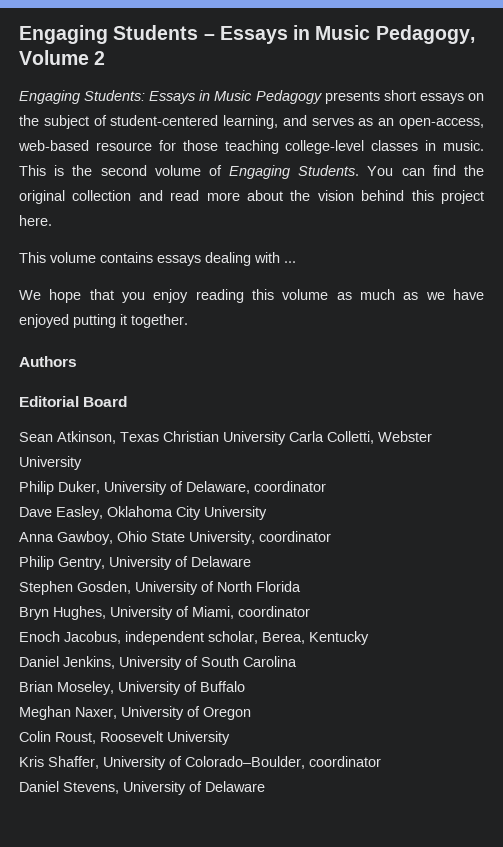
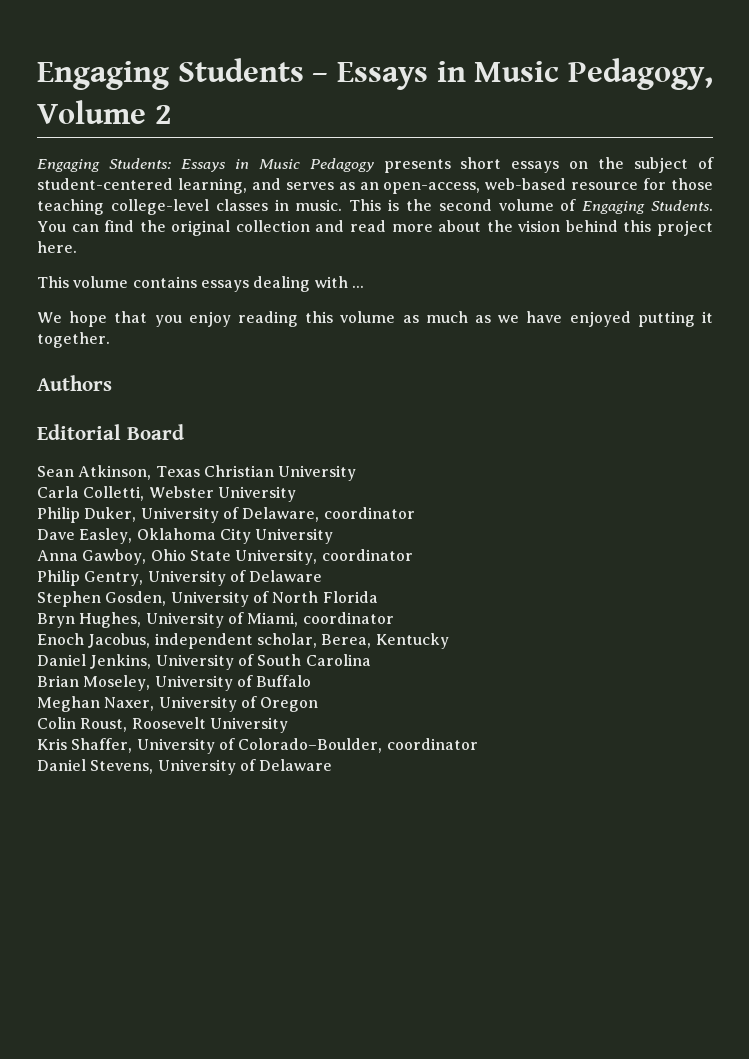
(286, 438) none -> (357, 473) //

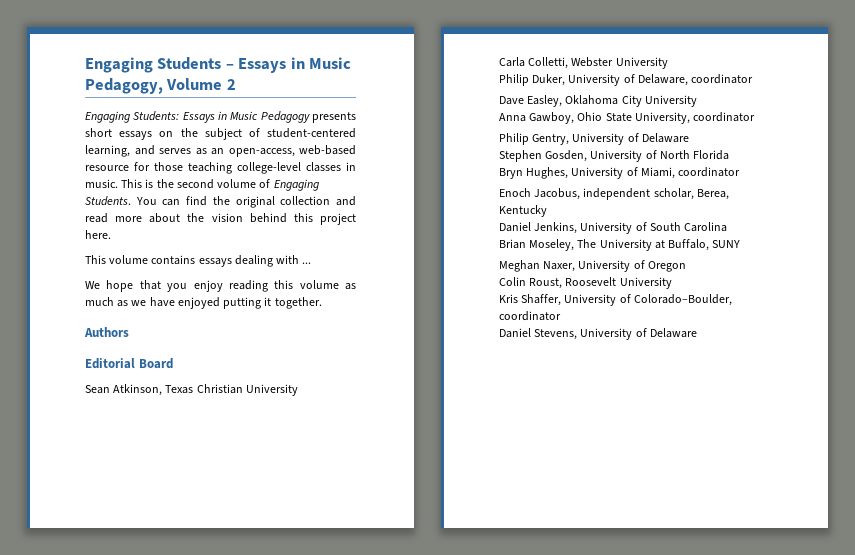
[154,675,312,691] University of Buffalo -> [577,239,741,251] The University at Buffalo, SUNY

